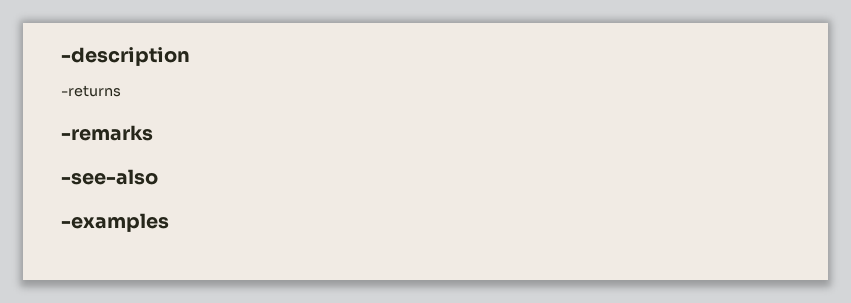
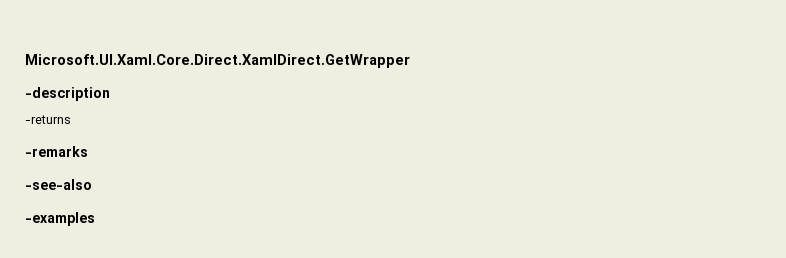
(61, 56) none -> [25,54,410,68] Microsoft.UI.Xaml.Core.Direct.XamlDirect.GetWrapper //

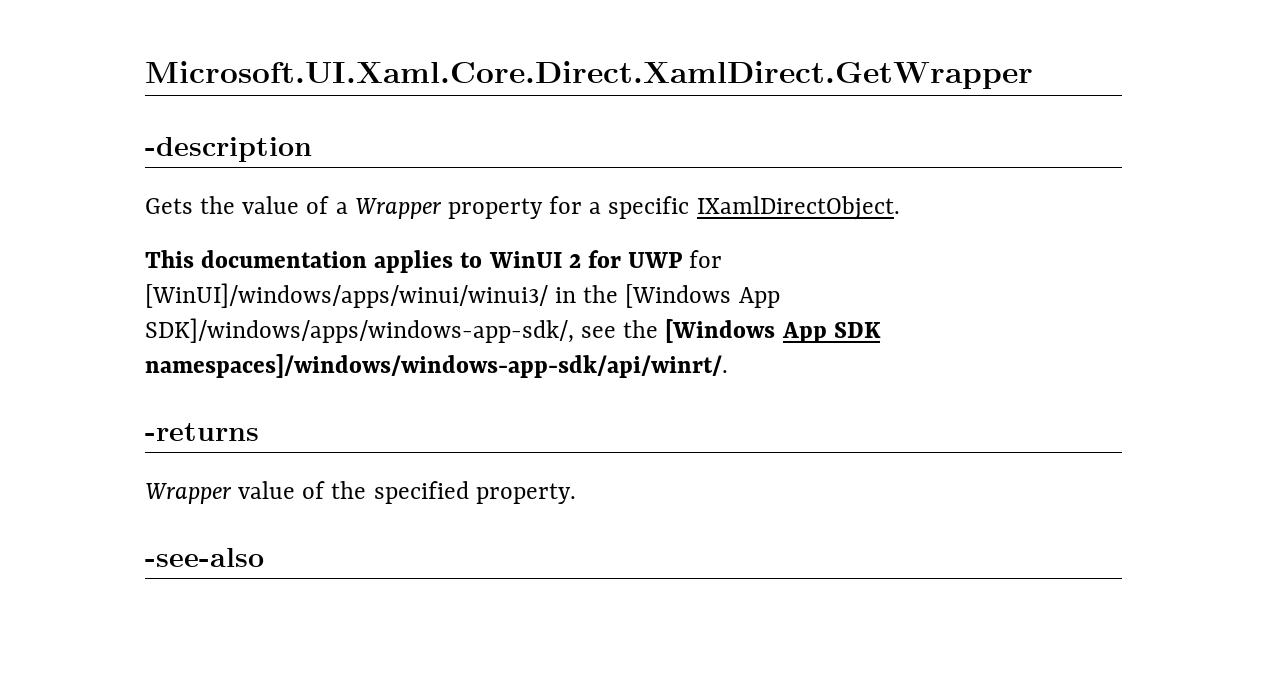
[25,115,71,124] [25,146,88,157] -returns // -remarks -> [145,196,900,220] [145,250,723,273] [145,283,780,308] [145,318,881,343] [145,354,728,378] [145,423,259,441] [145,481,576,504] Gets the value of a Wrapper property for a specific IXamlDirectObject. // This documentation applies to WinUI 2 for UWP for [WinUI]/windows/apps/winui/winui3/ in the [Windows App SDK]/windows/apps/windows-app-sdk/, see the [Windows App SDK namespaces]/windows/windows-app-sdk/api/winrt/. // -returns // Wrapper value of the specified property.
[25,212,95,226] // -examples -> (264, 557) none

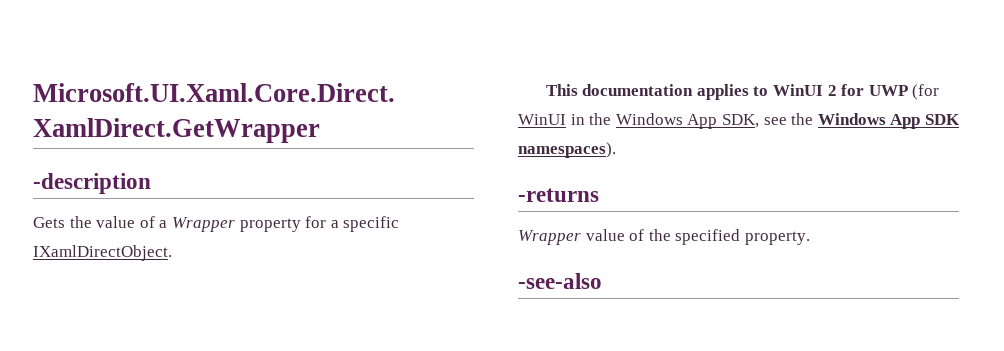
[689,250,723,268] [145,283,780,308] [145,318,574,343] for [WinUI]/windows/apps/winui/winui3/ in the [Windows App SDK]/windows/apps/windows-app-sdk/, -> [912,84,940,100] [518,113,759,129] (for WinUI in the Windows App SDK,
[665,319,776,343] [Windows -> [817,113,886,125] Windows
[145,354,728,378] namespaces]/windows/windows-app-sdk/api/winrt/. -> [518,142,616,158] namespaces).

